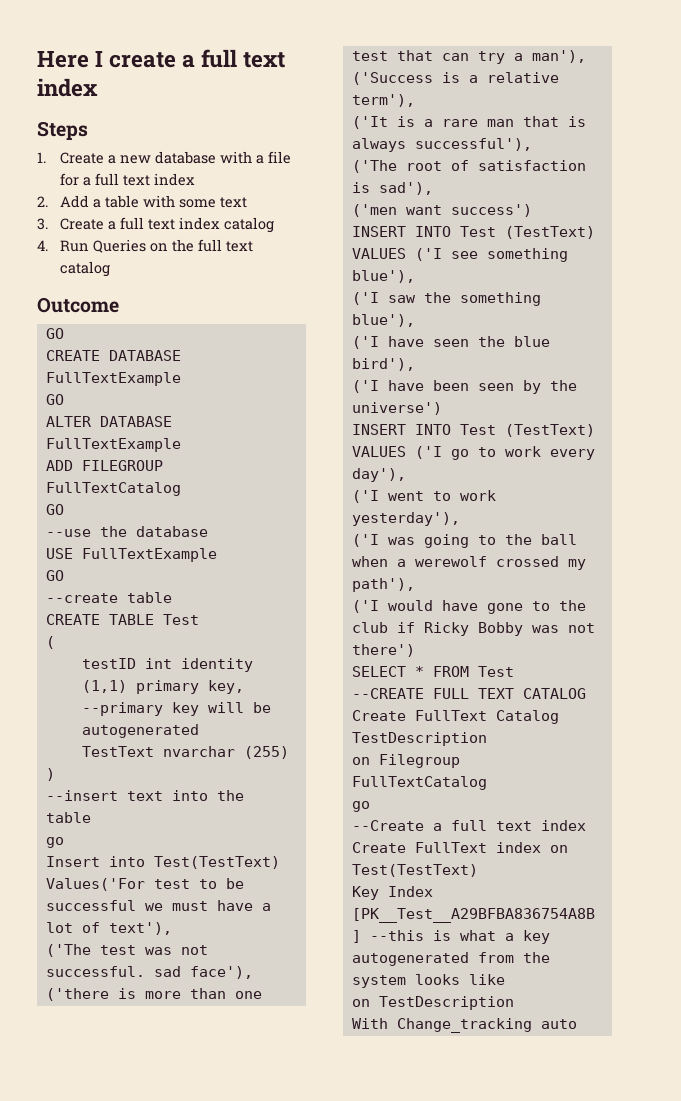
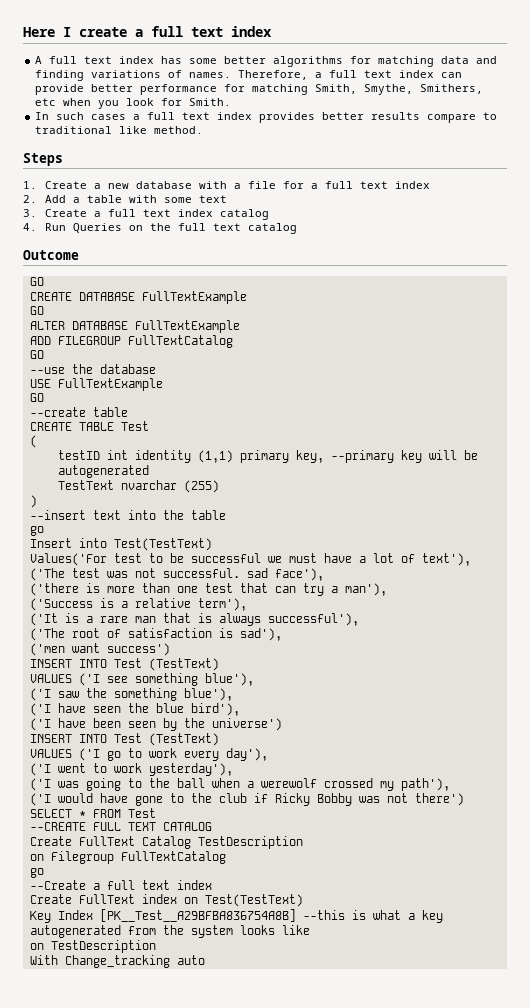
(98, 87) none -> [35,56,498,67] [35,70,463,81] [35,84,484,95] [35,98,232,109] [35,112,498,123] [35,126,204,134] // A full text index has some better algorithms for matching data and finding variations of names. Therefore, a full text index can provide better performance for matching Smith, Smythe, Smithers, etc when you look for Smith. // In such cases a full text index provides better results compare to traditional like method.

